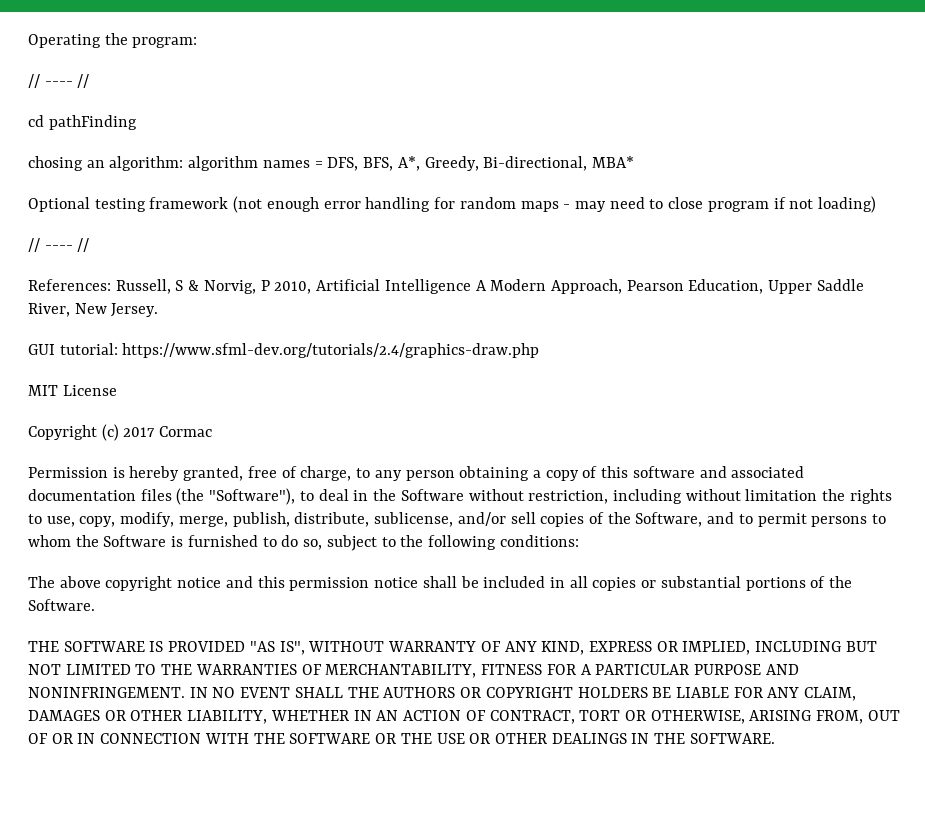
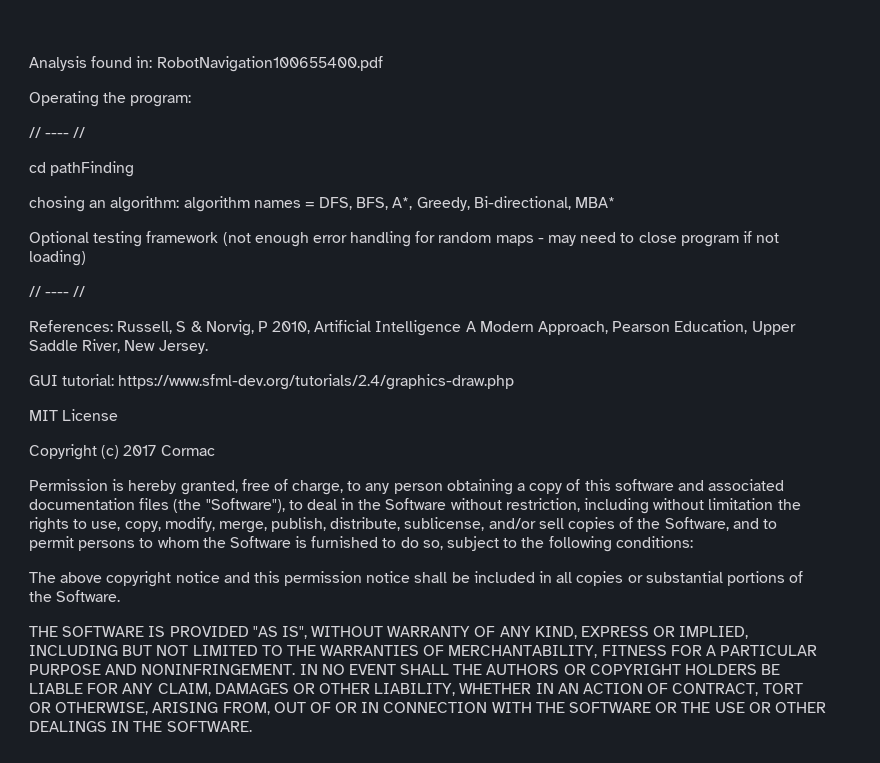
(28, 41) none -> [29,56,383,72] Analysis found in: RobotNavigation100655400.pdf //

